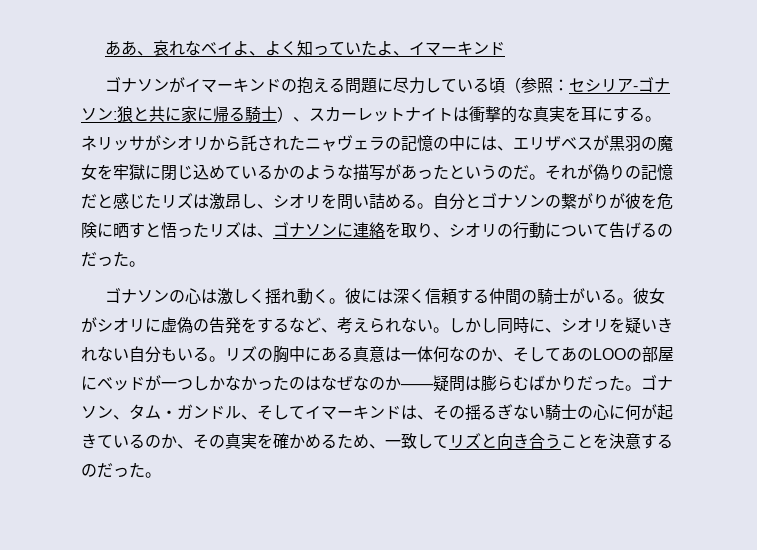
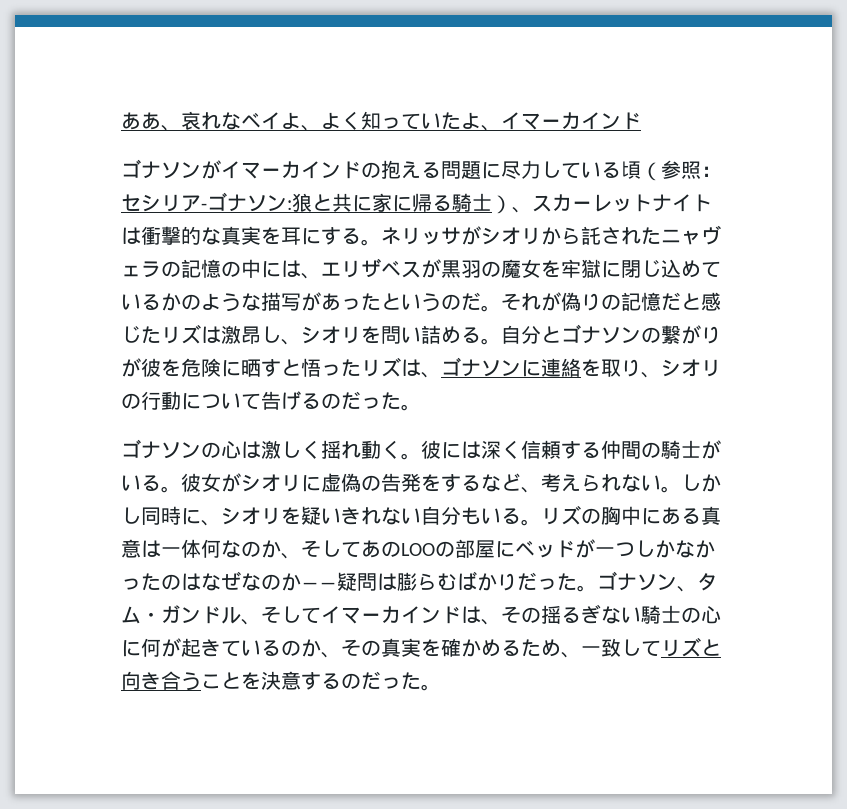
[456,41,473,55] キ -> [561,112,601,130] カイ
[232,78,249,92] キ -> [281,161,321,179] カイ
[353,405,369,419] キ -> [381,606,421,624] カイ

